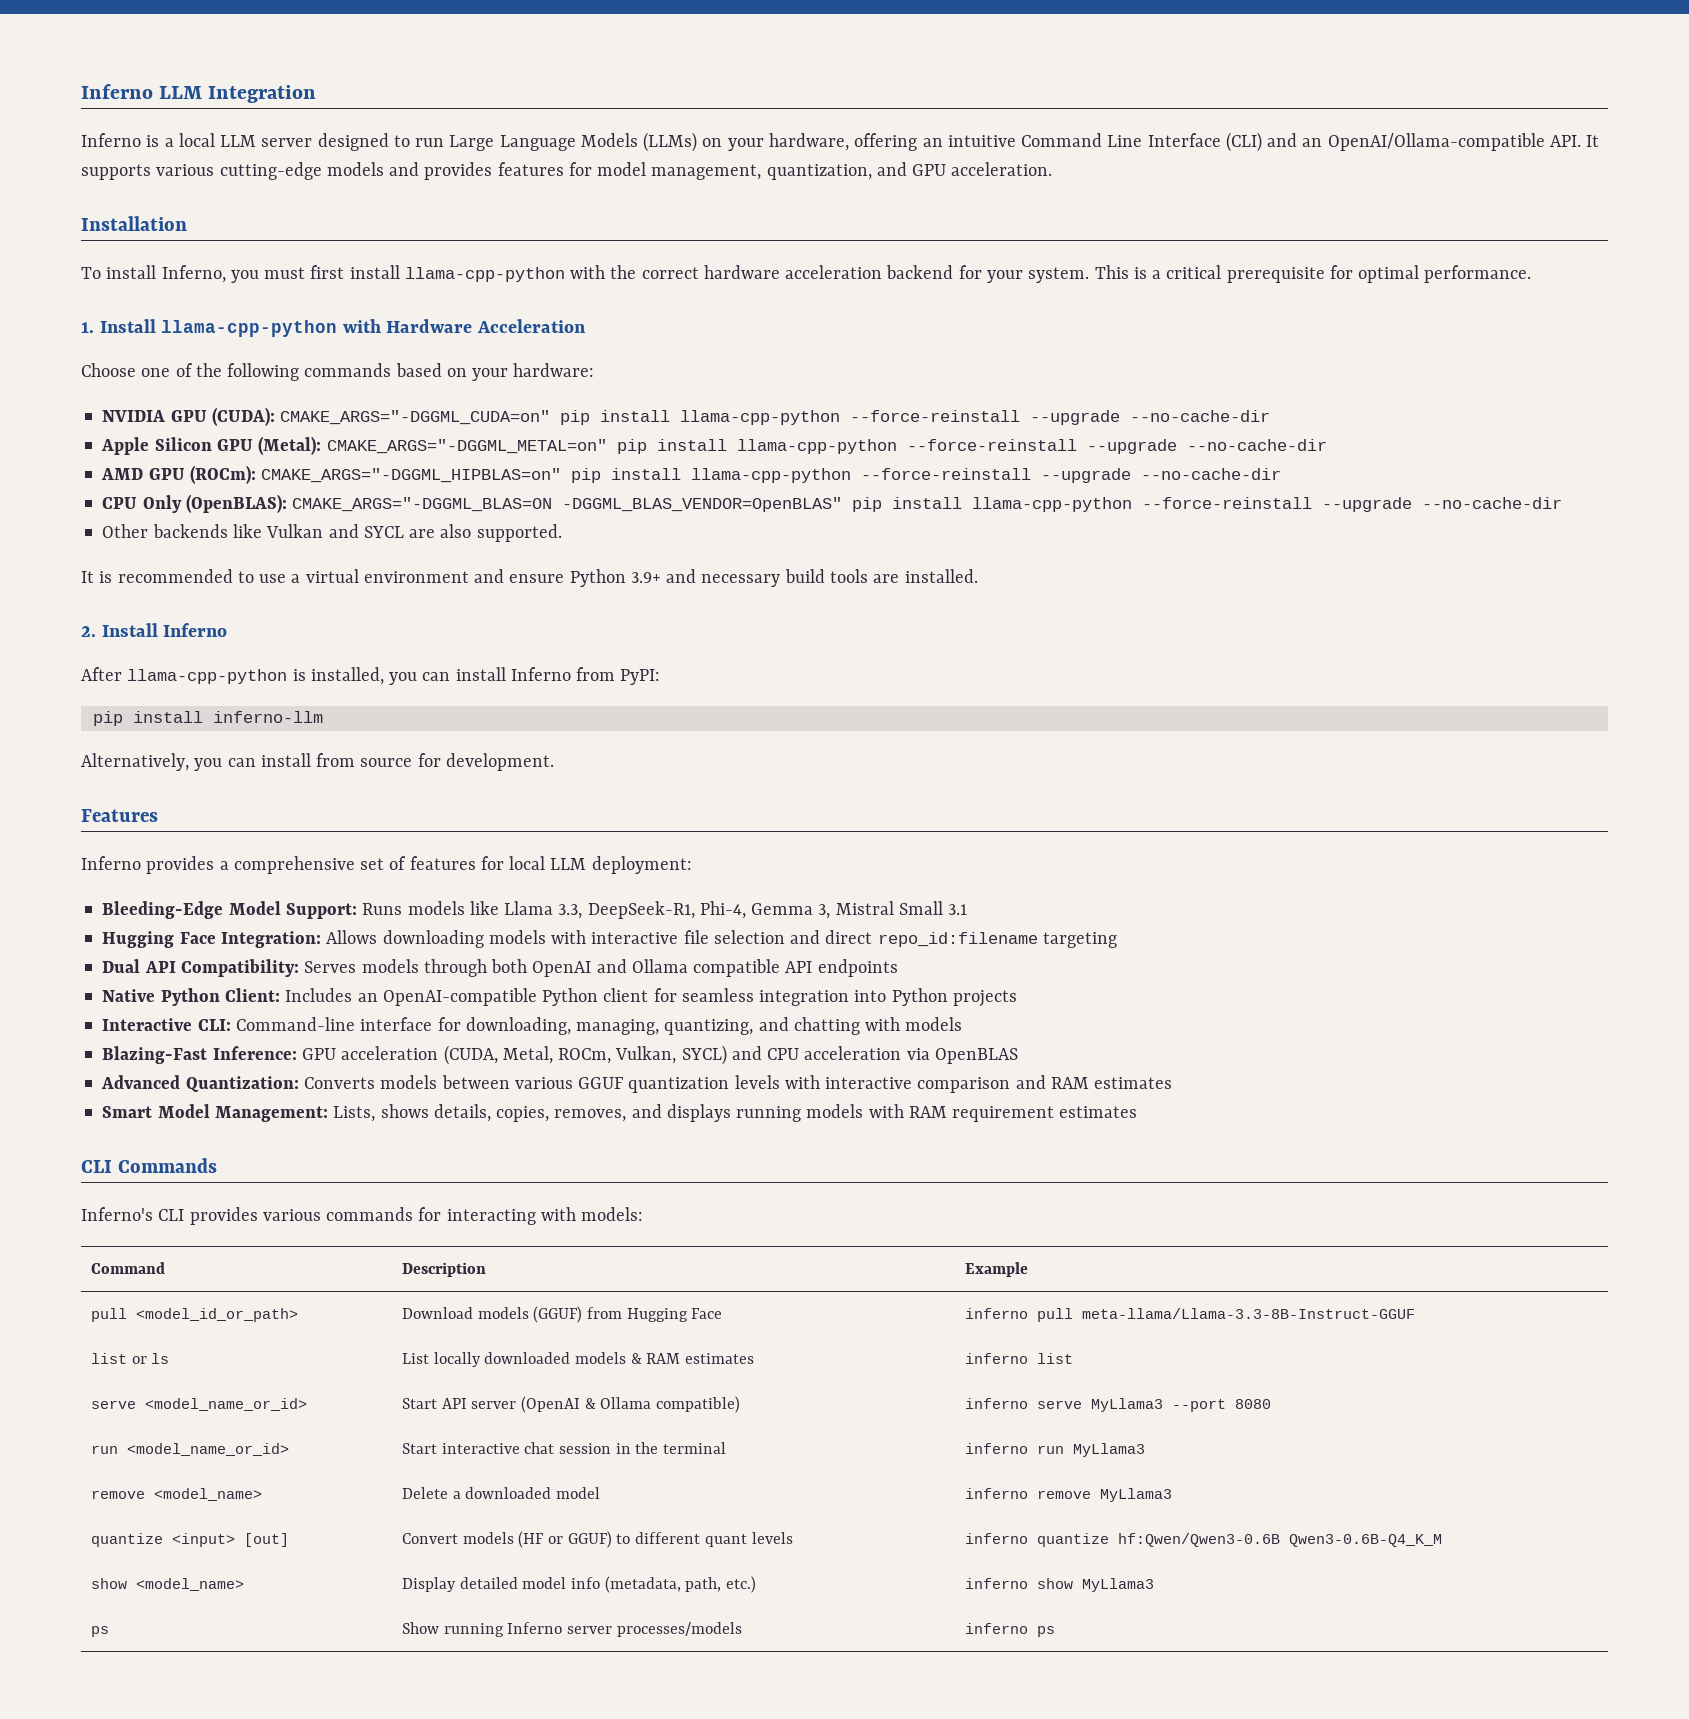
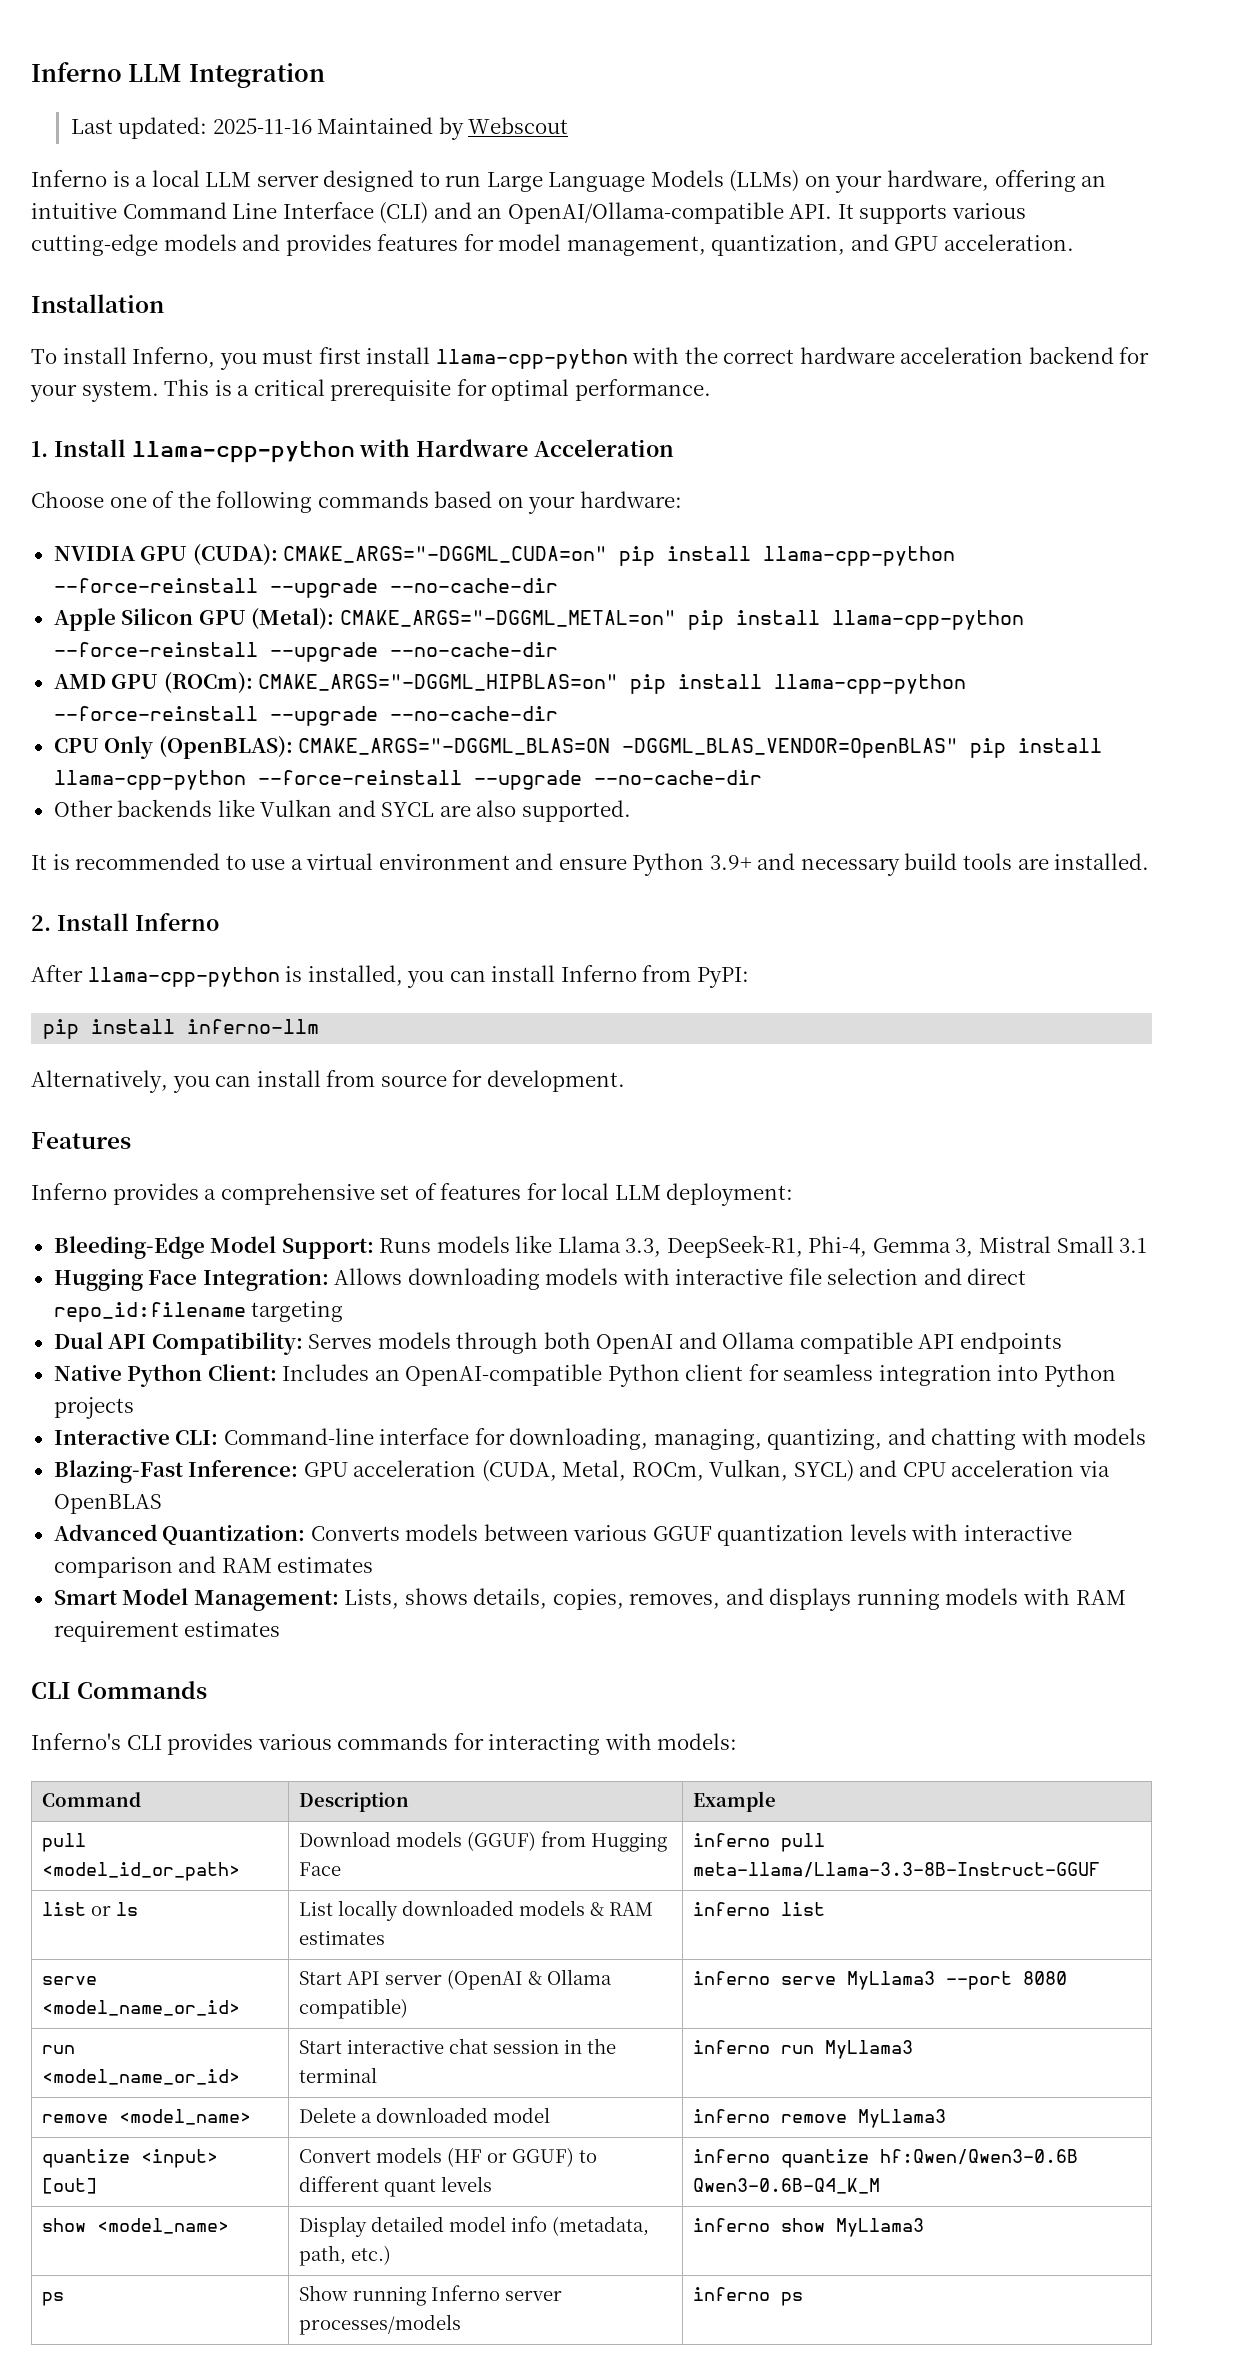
(317, 94) none -> [70,117,569,140] // Last updated: 2025-11-16 Maintained by Webscout

